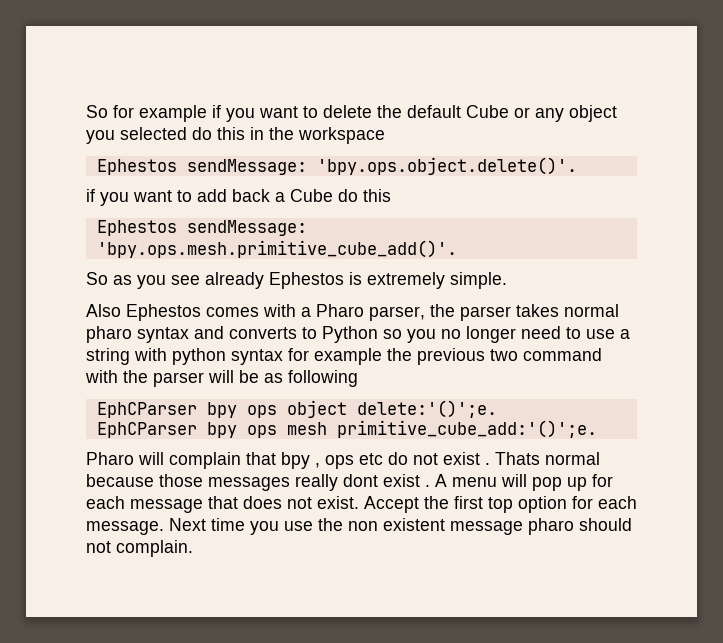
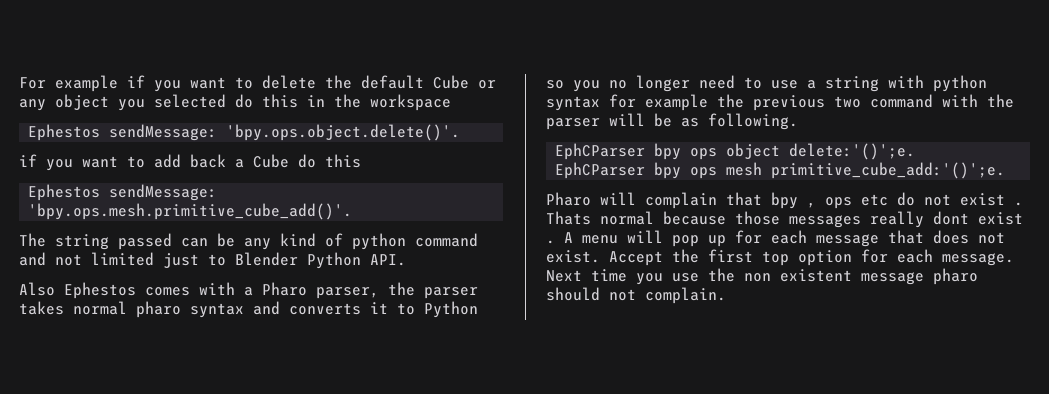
[86,105,134,118] So for -> [19,77,46,89] For
[86,272,507,289] So as you see already Ephestos is extremely simple. -> [19,233,478,250] [19,252,406,269] The string passed can be any kind of python command and not limited just to Blender Python API.
(297, 333) none -> [370,302,388,314] it
[288,370,358,387] following -> [708,113,798,130] following.

